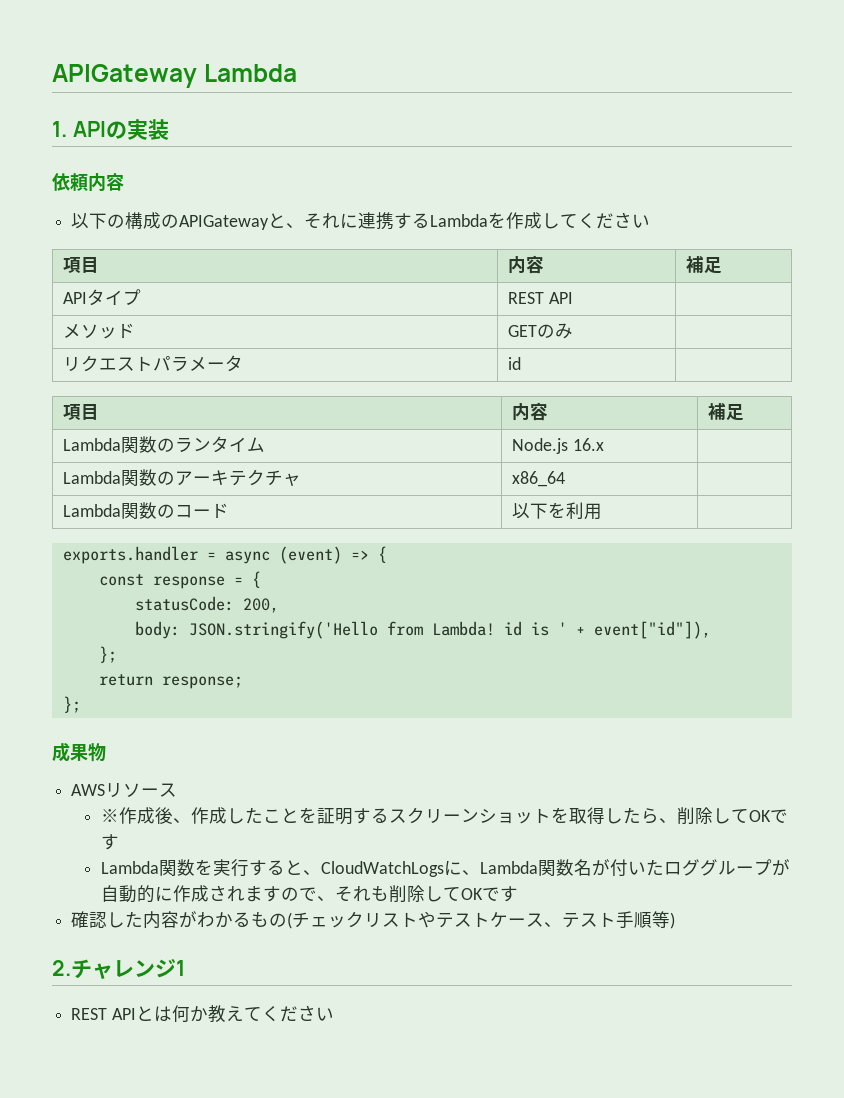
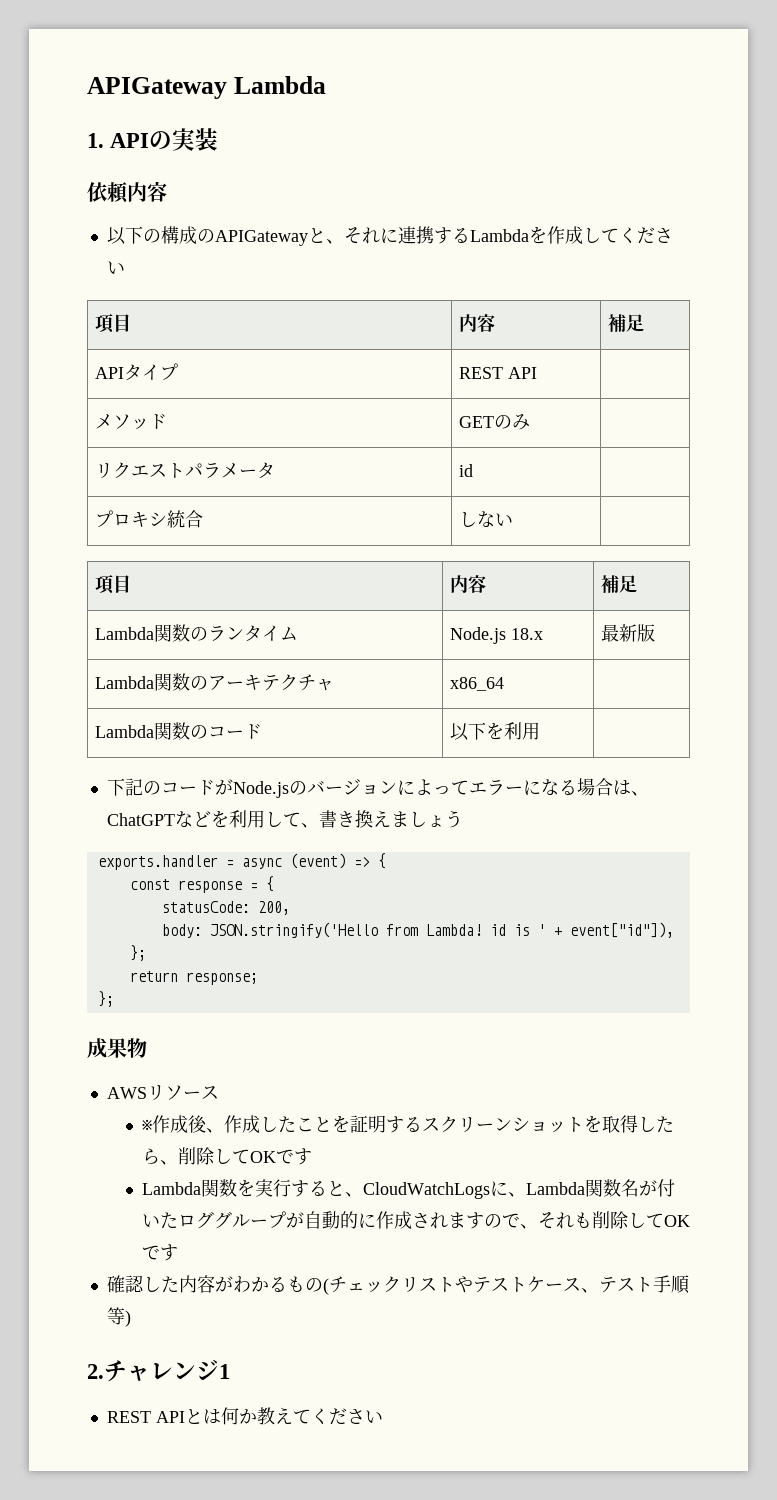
(522, 363) none -> [95,510,204,528] [459,511,514,528] // プロキシ統合 | しない |
[572,438,604,451] 16.x | -> [511,628,544,640] [601,624,656,642] 18.x | 最新版
(603, 511) none -> [106,778,649,798] [106,810,463,828] // 下記のコードがNode.jsのバージョンによってエラーになる場合は、ChatGPTなどを利用して、書き換えましょう

